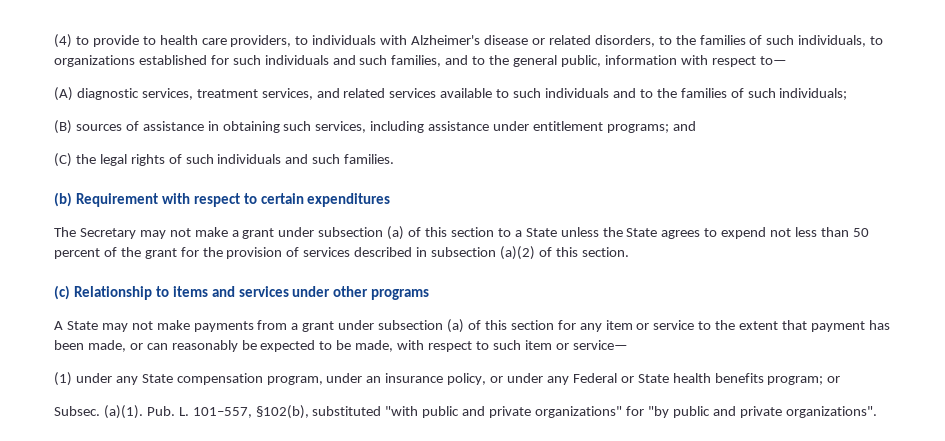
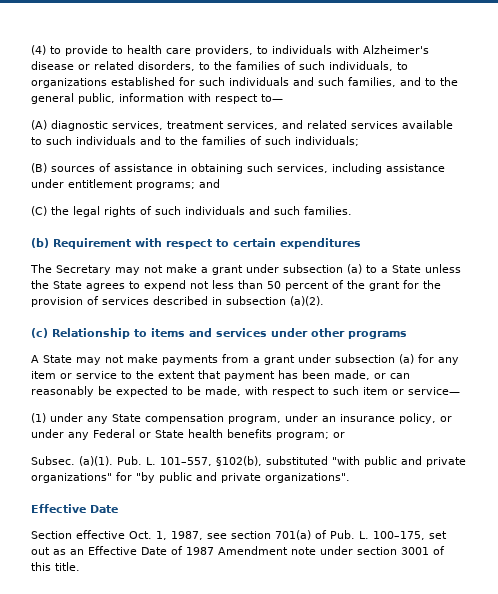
[408,227,494,237] of this section -> (362, 269) none
[499,246,629,260] (a)(2) of this section. -> [290,296,324,306] (a)(2).
[467,320,554,330] of this section -> (414, 359) none
(877, 412) none -> [31,504,118,513] [31,530,447,540] [31,546,445,555] [31,562,80,571] // Effective Date // Section effective Oct. 1, 1987, see section 701(a) of Pub. L. 100–175, set out as an Effective Date of 1987 Amendment note under section 3001 of this title.

